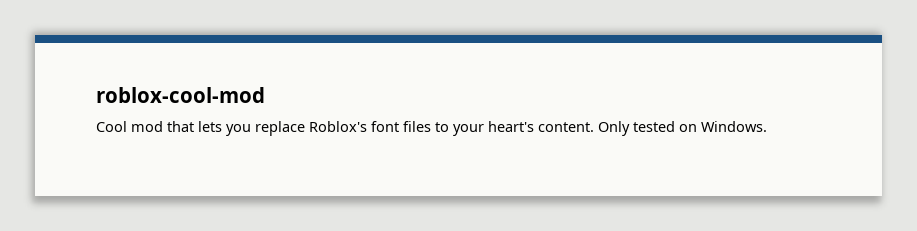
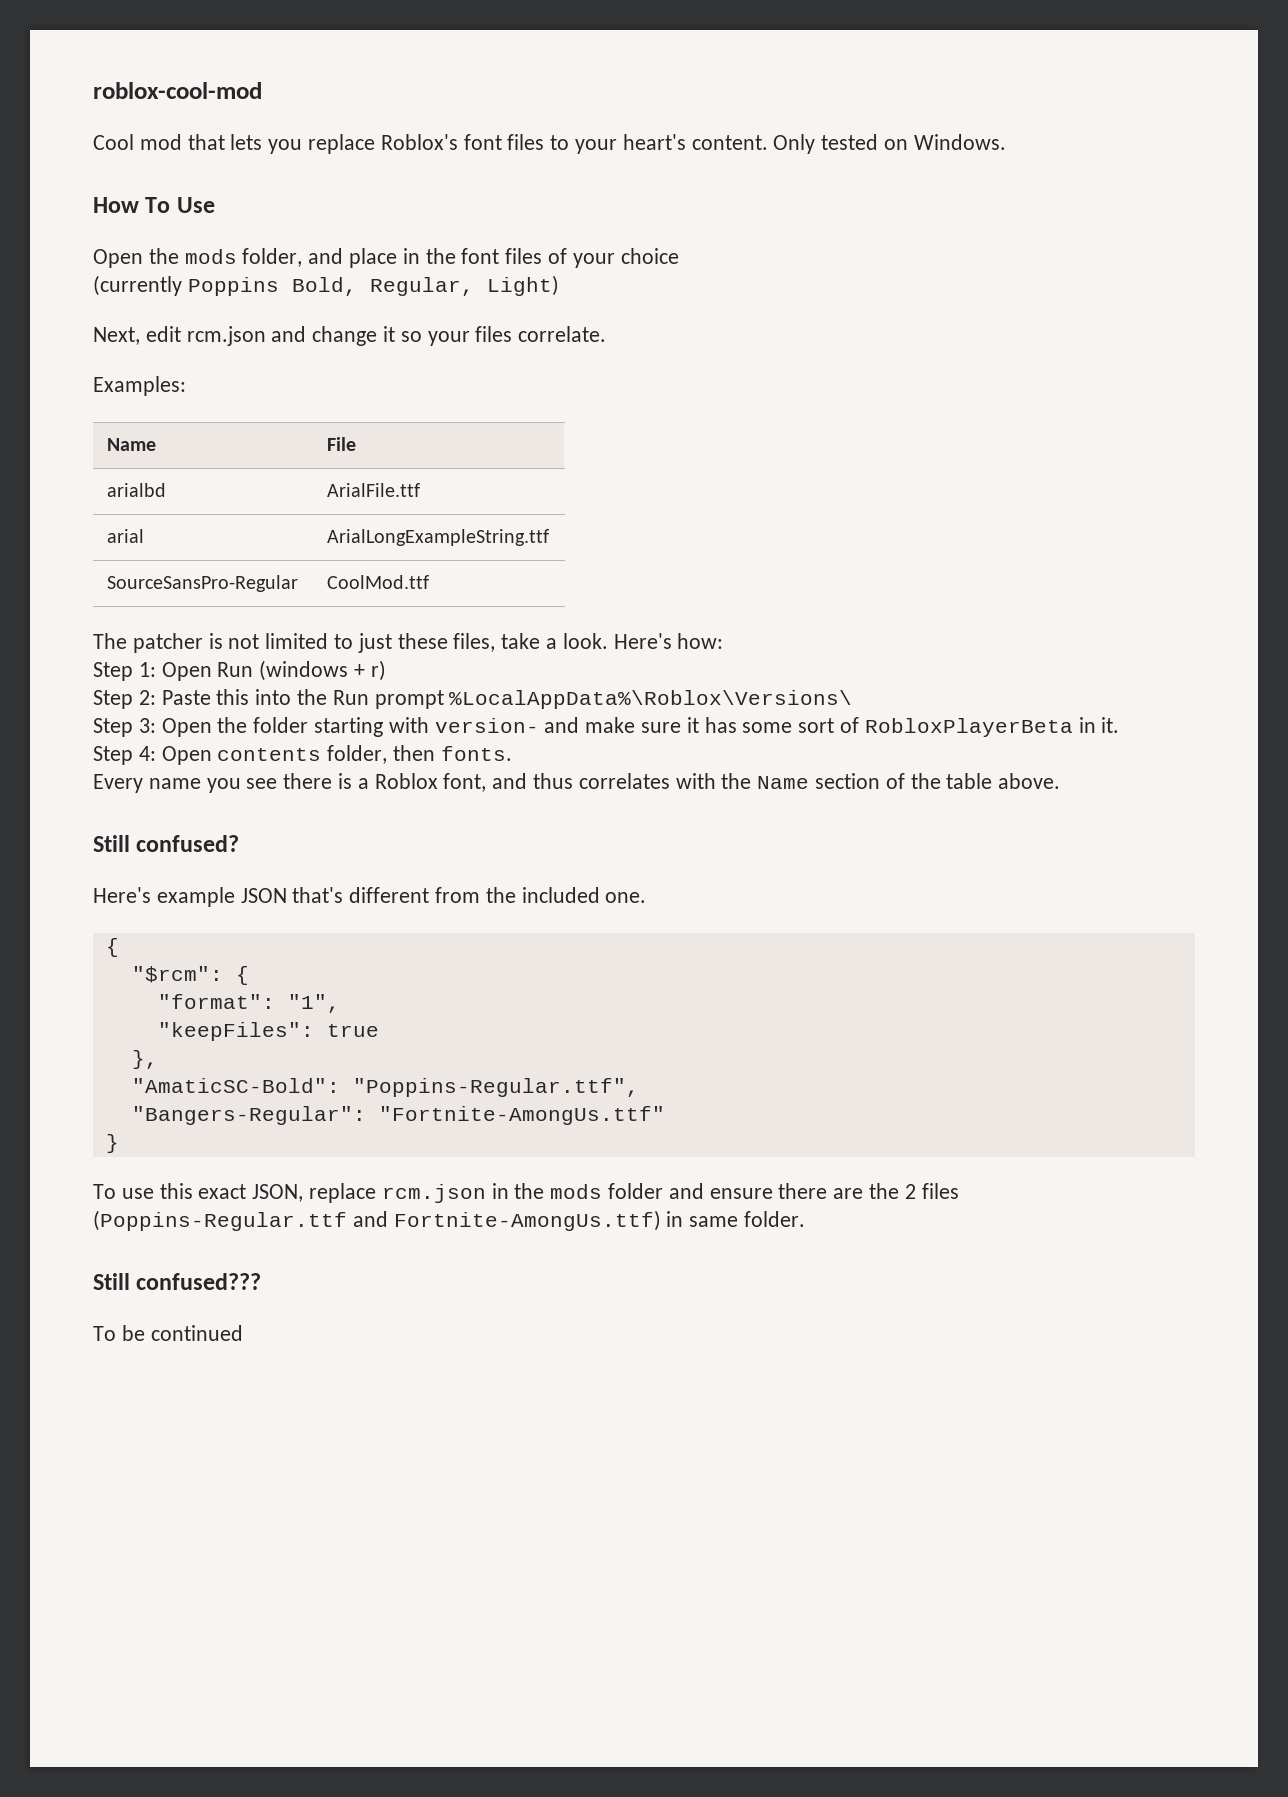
(767, 126) none -> [93,197,215,213] [93,248,679,268] [93,275,559,296] [93,326,607,346] [93,376,186,396] [107,438,157,451] [327,437,357,451] [107,483,167,497] [327,483,421,497] [107,529,145,543] [327,529,550,546] [107,575,299,592] [327,575,430,589] [93,633,724,653] [93,660,386,681] [93,689,853,709] [93,717,1120,737] [93,745,512,765] [93,773,1061,793] [93,835,240,852] [93,887,647,907] [105,938,119,957] [131,966,249,985] [157,994,340,1013] [157,1022,379,1041] [131,1050,158,1069] [131,1078,639,1097] [131,1106,665,1125] [105,1134,119,1153] [93,1183,959,1203] [93,1210,806,1231] [93,1273,262,1290] [93,1325,243,1341] // How To Use // Open the mods folder, and place in the font files of your choice // (currently Poppins Bold, Regular, Light) // Next, edit rcm.json and change it so your files correlate. // Examples: // Name | File // arialbd | ArialFile.ttf // arial | ArialLongExampleString.ttf // SourceSansPro-Regular | CoolMod.ttf // The patcher is not limited to just these files, take a look. Here's how: // Step 1: Open Run (windows + r) // Step 2: Paste this into the Run prompt %LocalAppData%\Roblox\Versions\ // Step 3: Open the folder starting with version- and make sure it has some sort of RobloxPlayerBeta in it. // Step 4: Open contents folder, then fonts. // Every name you see there is a Roblox font, and thus correlates with the Name section of the table above. // Still confused? // Here's example JSON that's different from the included one. // { // "$rcm": { // "format": "1", // "keepFiles": true // }, // "AmaticSC-Bold": "Poppins-Regular.ttf", // "Bangers-Regular": "Fortnite-AmongUs.ttf" // } // To use this exact JSON, replace rcm.json in the mods folder and ensure there are the 2 files (Poppins-Regular.ttf and Fortnite-AmongUs.ttf) in same folder. // Still confused??? // To be continued

